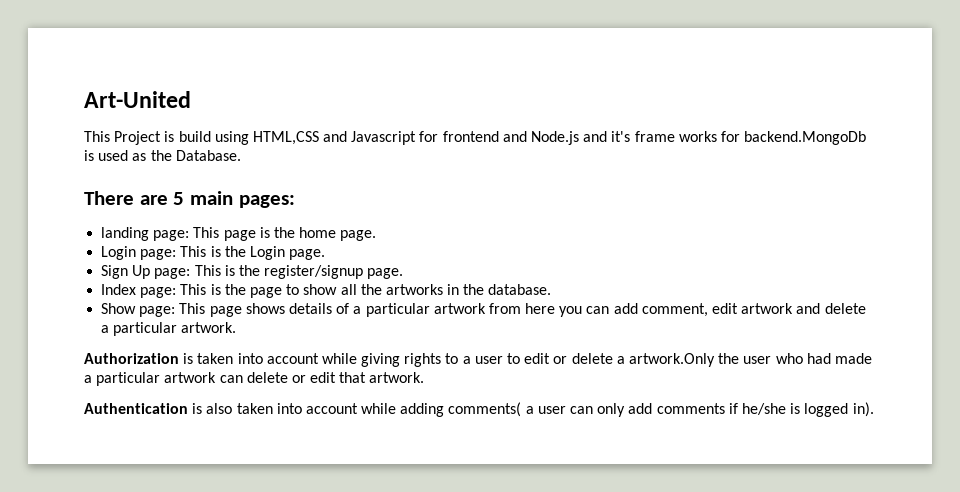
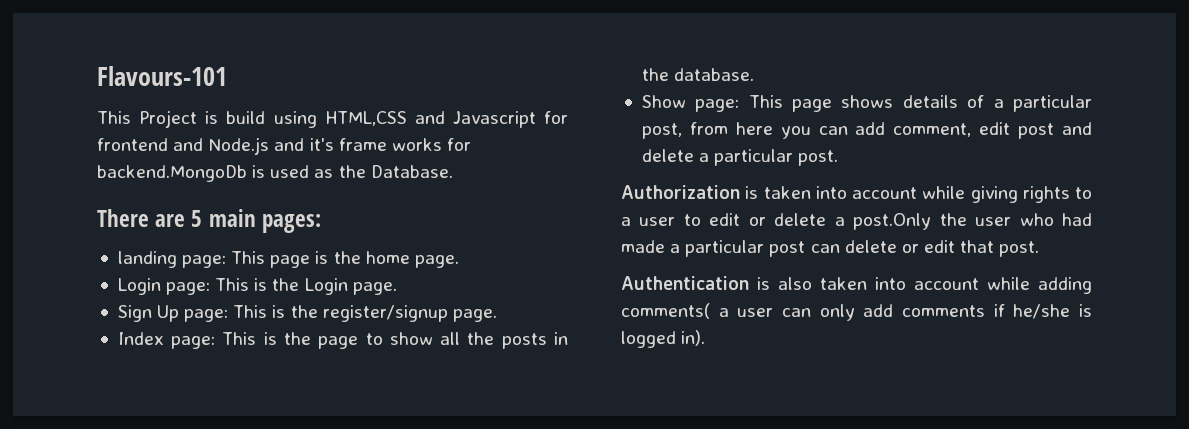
[84,91,191,108] Art-United -> [97,66,227,86] Flavours-101
[385,284,443,295] artworks -> [501,333,547,349] posts
[433,303,486,314] artwork -> [641,123,682,139] post,
[741,303,794,314] artwork -> [1018,123,1055,139] post
[181,322,237,333] artwork. -> [798,150,839,166] post.
[628,353,715,367] artwork.Only -> [853,213,932,230] post.Only
[164,372,217,383] artwork -> [769,241,806,257] post
[369,372,425,383] artwork. -> [999,241,1040,257] post.

